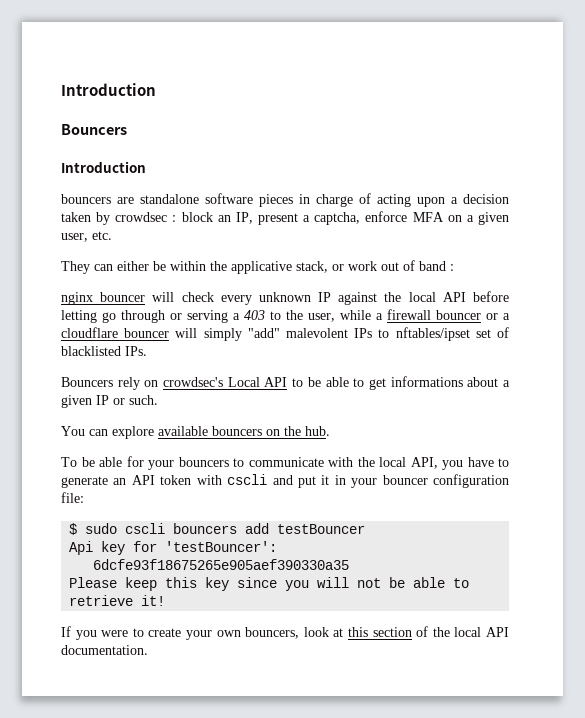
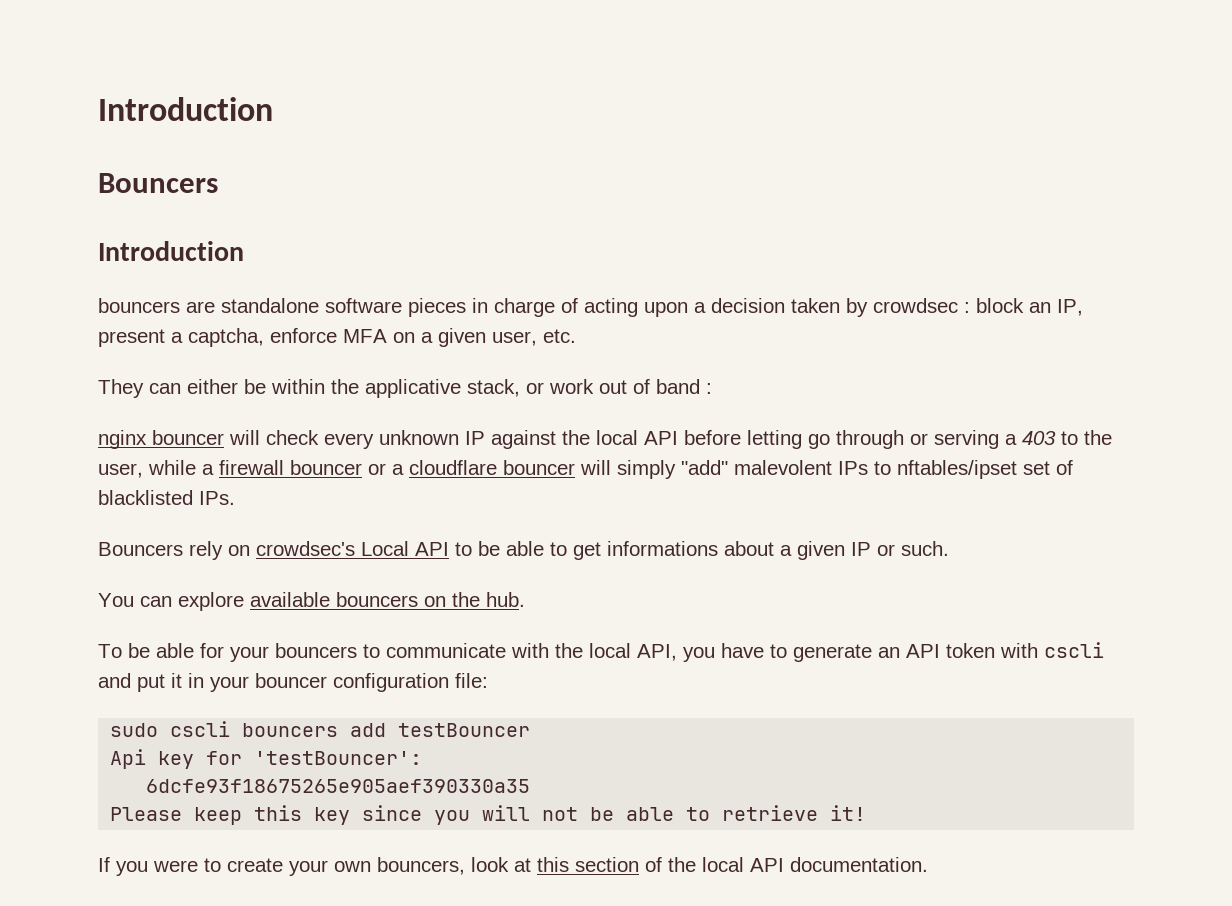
[69,523,78,535] $ -> (488, 680) none

